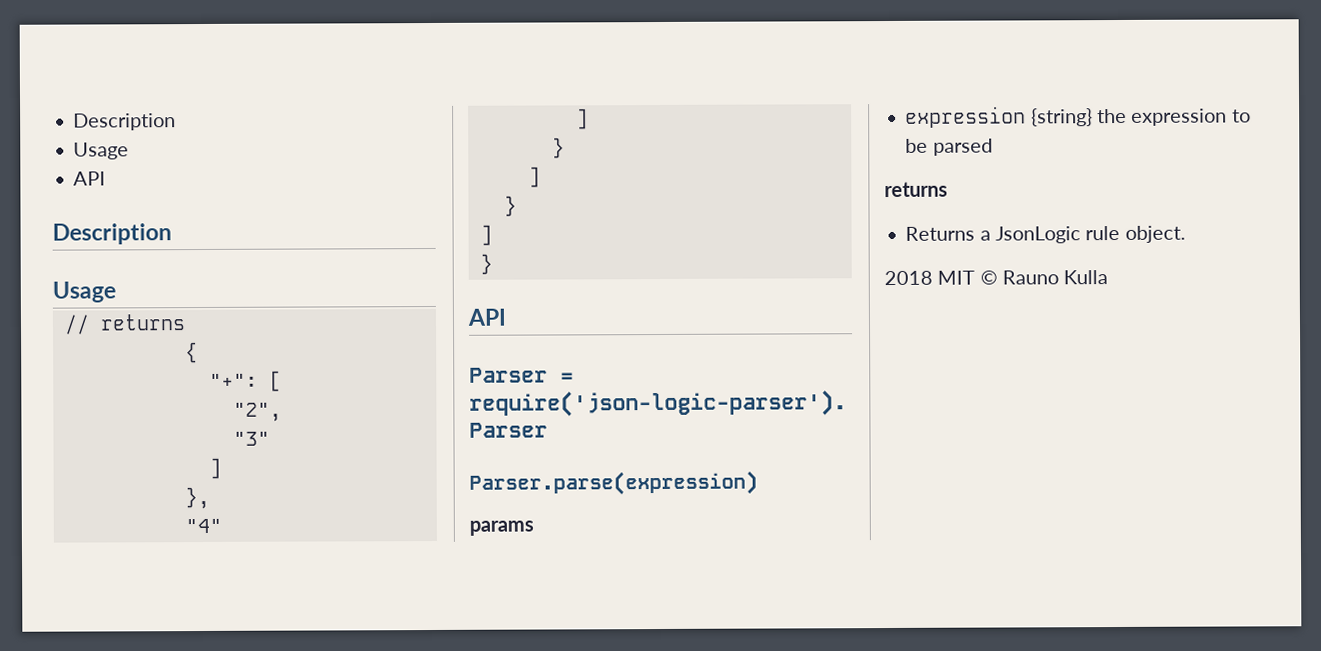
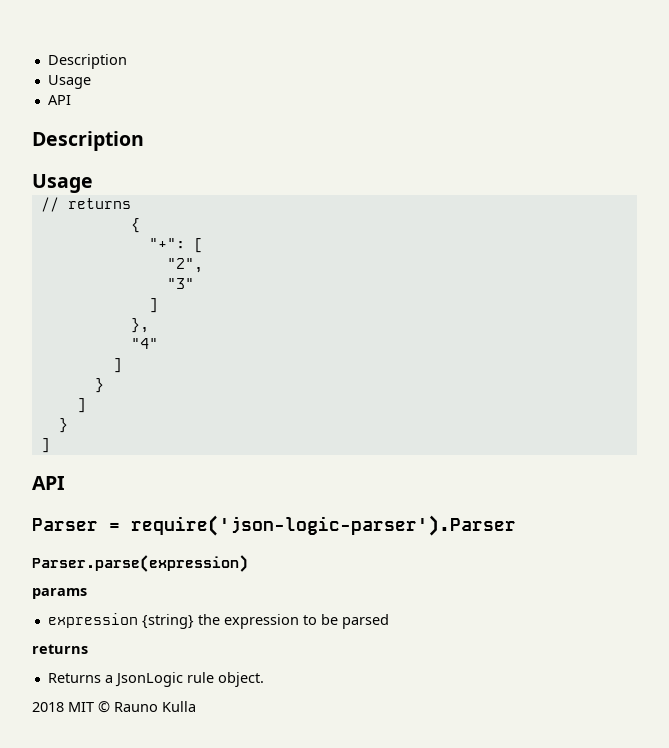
[479,253,493,275] // } -> (50, 445) none

